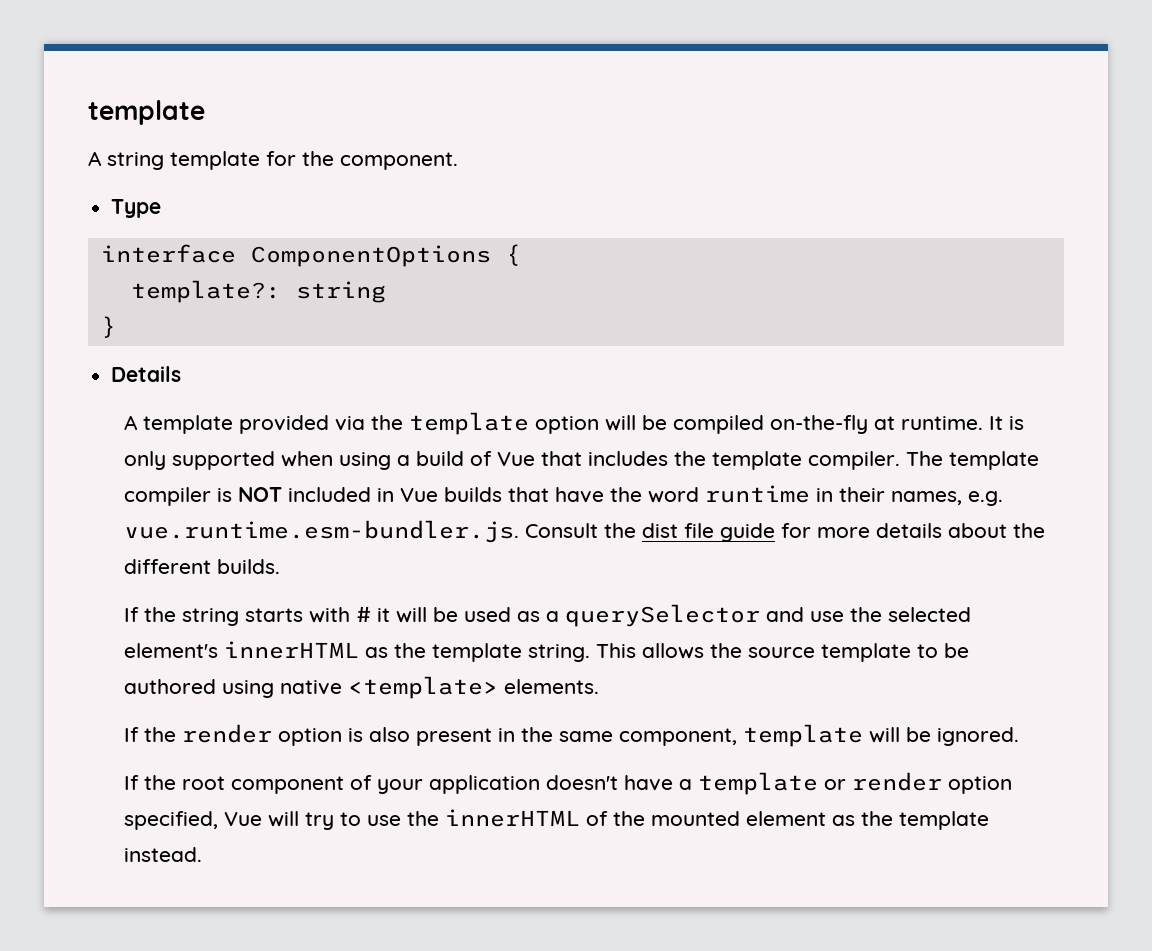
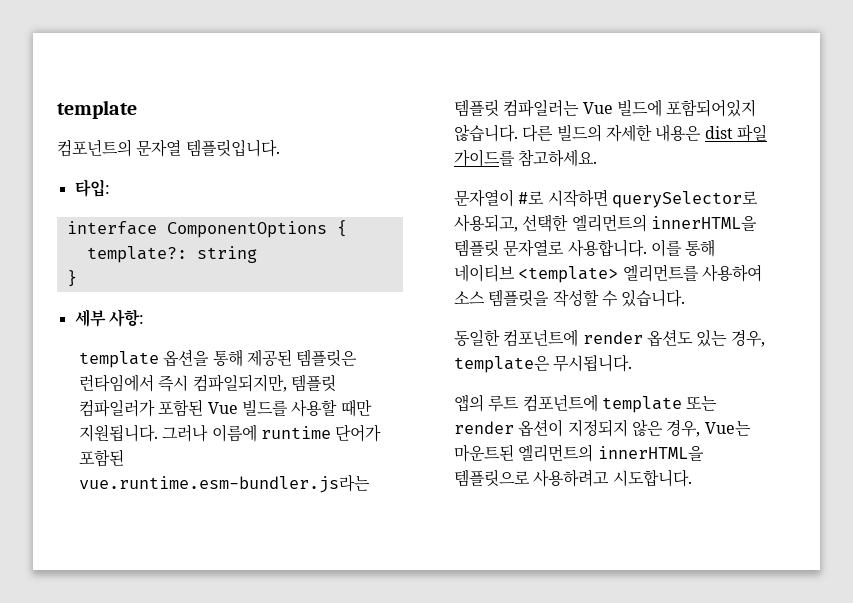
[88,151,458,170] [111,199,162,218] A string template for the component. // Type -> [57,139,280,157] [74,179,110,197] 컴포넌트의 문자열 템플릿입니다. // 타입:
[111,366,182,382] [124,412,1025,435] [124,451,1040,470] [124,485,1004,506] [124,520,1046,543] [124,559,281,574] [124,604,972,627] [124,641,970,662] [124,676,600,699] [124,724,1020,747] [124,772,1013,795] [124,809,990,830] [124,847,203,862] Details // A template provided via the template option will be compiled on-the-fly at runtime. It is only supported when using a build of Vue that includes the template compiler. The template compiler is NOT included in Vue builds that have the word runtime in their names, e.g. vue.runtime.esm-bundler.js. Consult the dist file guide for more details about the different builds. // If the string starts with # it will be used as a querySelector and use the selected element's innerHTML as the template string. This allows the source template to be authored using native <template> elements. // If the render option is also present in the same component, template will be ignored. // If the root component of your application doesn't have a template or render option specified, Vue will try to use the innerHTML of the mounted element as the template instead. -> [74,309,144,327] [79,349,358,368] [79,374,337,392] [79,399,372,417] [79,424,382,442] [79,449,125,467] [79,475,371,493] [454,99,757,117] [454,124,768,142] [454,149,598,167] [454,189,759,208] [454,214,758,232] [454,239,716,257] [454,264,763,283] [454,289,686,307] [454,329,765,347] [454,354,633,373] [454,394,718,413] [454,419,751,437] [454,444,704,462] [454,469,692,487] 세부 사항: // template 옵션을 통해 제공된 템플릿은 런타임에서 즉시 컴파일되지만, 템플릿 컴파일러가 포함된 Vue 빌드를 사용할 때만 지원됩니다. 그러나 이름에 runtime 단어가 포함된 vue.runtime.esm-bundler.js라는 템플릿 컴파일러는 Vue 빌드에 포함되어있지 않습니다. 다른 빌드의 자세한 내용은 dist 파일 가이드를 참고하세요. // 문자열이 #로 시작하면 querySelector로 사용되고, 선택한 엘리먼트의 innerHTML을 템플릿 문자열로 사용합니다. 이를 통해 네이티브 <template> 엘리먼트를 사용하여 소스 템플릿을 작성할 수 있습니다. // 동일한 컴포넌트에 render 옵션도 있는 경우, template은 무시됩니다. // 앱의 루트 컴포넌트에 template 또는 render 옵션이 지정되지 않은 경우, Vue는 마운트된 엘리먼트의 innerHTML을 템플릿으로 사용하려고 시도합니다.

